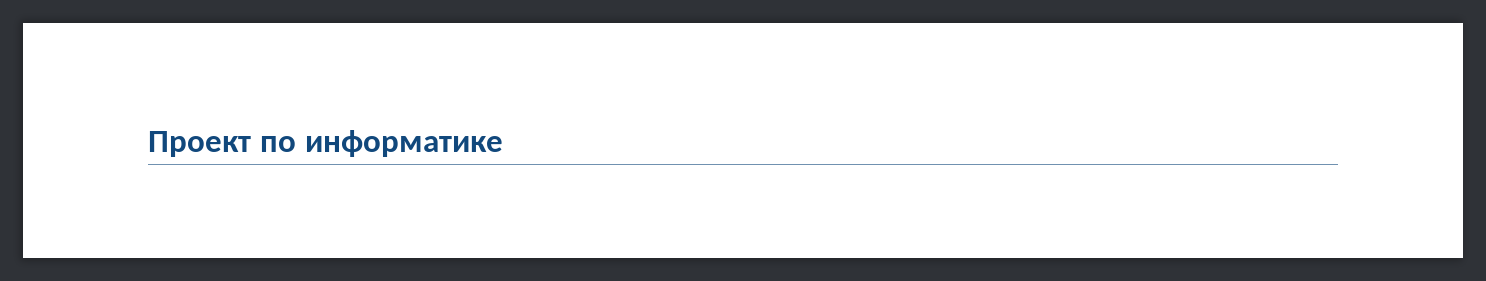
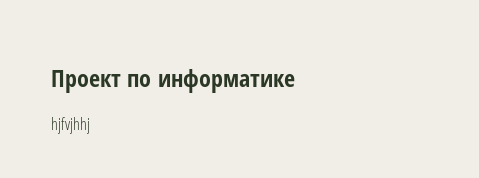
(503, 143) none -> [51,117,90,134] // hjfvjhhj

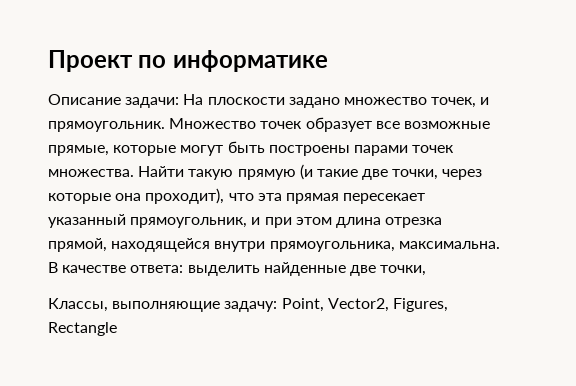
[51,117,90,134] hjfvjhhj -> [48,94,490,108] [48,117,490,132] [48,141,455,156] [48,164,483,180] [48,188,426,204] [48,214,443,228] [48,238,500,252] [48,262,427,276] [48,298,448,312] [48,322,117,336] Описание задачи: На плоскости задано множество точек, и прямоугольник. Множество точек образует все возможные прямые, которые могут быть построены парами точек множества. Найти такую прямую (и такие две точки, через которые она проходит), что эта прямая пересекает указанный прямоугольник, и при этом длина отрезка прямой, находящейся внутри прямоугольника, максимальна. В качестве ответа: выделить найденные две точки, // Классы, выполняющие задачу: Point, Vector2, Figures, Rectangle

